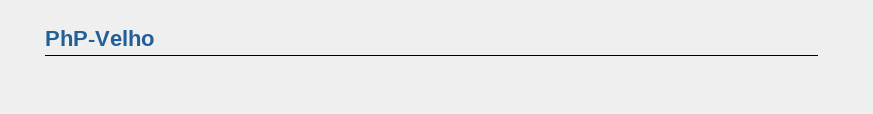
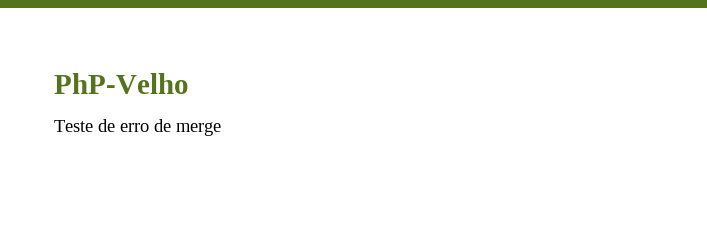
(154, 38) none -> [54,119,221,136] // Teste de erro de merge

